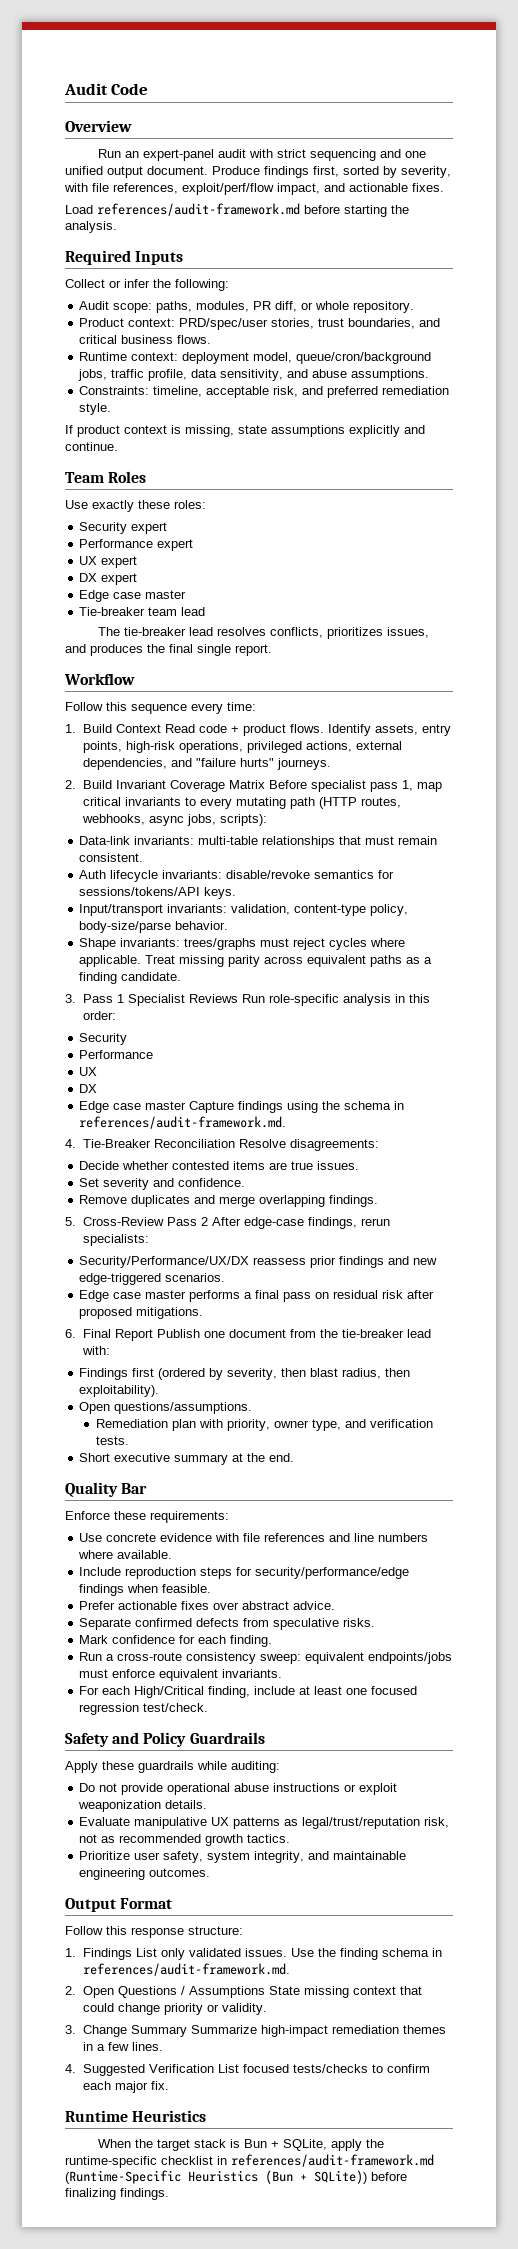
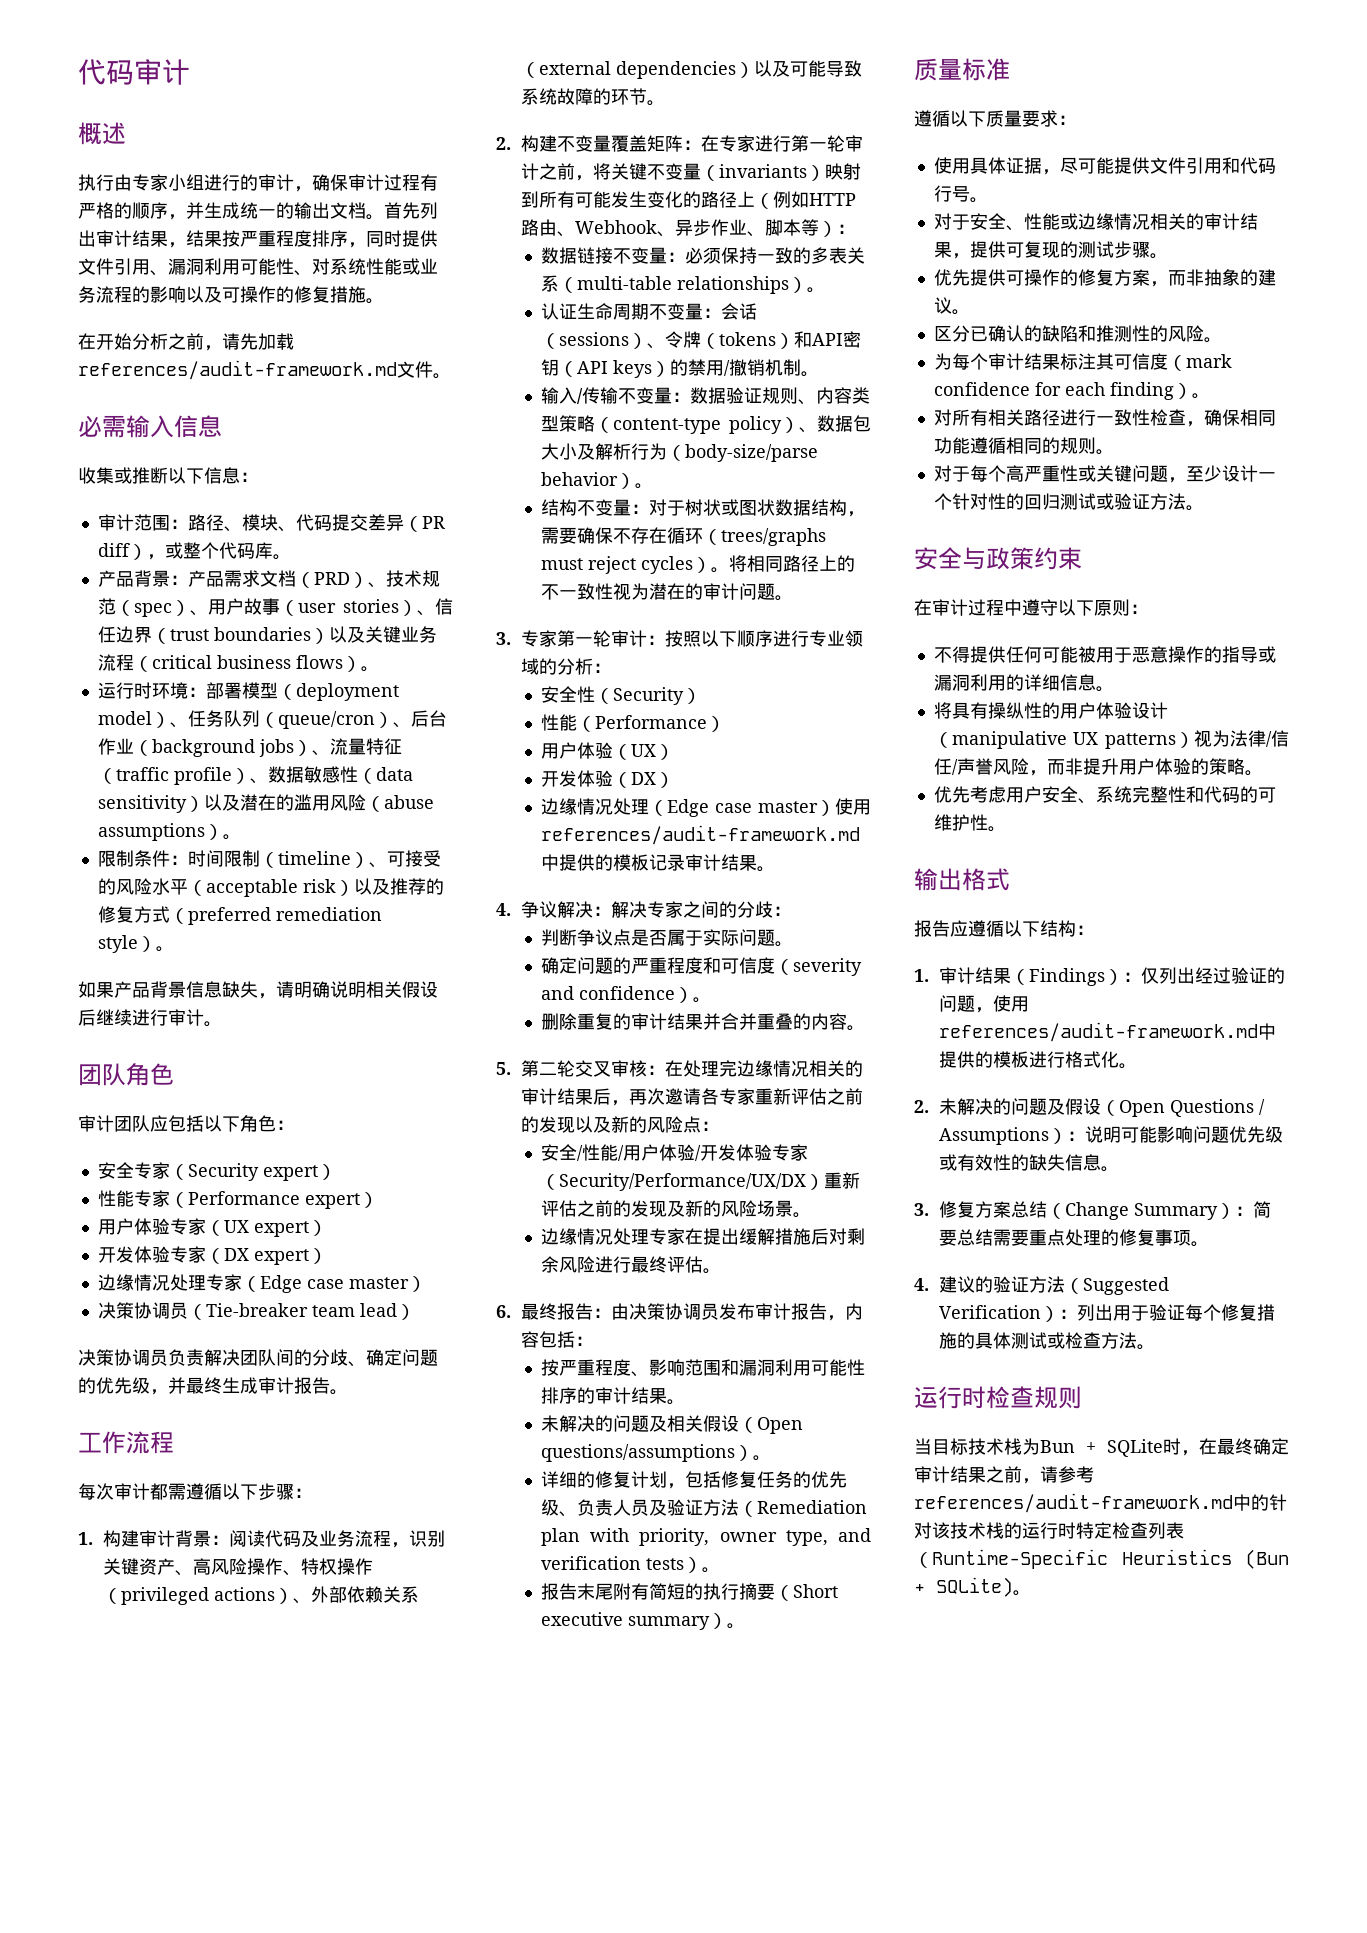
[64,83,149,95] [65,120,132,132] [98,149,427,161] [65,166,451,178] [64,183,444,195] [65,203,409,217] [65,221,117,233] [65,250,184,265] [65,279,229,291] [79,301,415,313] [79,318,441,330] [79,335,212,344] [79,352,432,364] [78,369,430,381] [79,386,450,398] [79,403,112,415] [65,425,425,437] [65,442,118,451] [65,471,147,483] [65,500,206,512] Audit Code // Overview // Run an expert-panel audit with strict sequencing and one unified output document. Produce findings first, sorted by severity, with file references, exploit/perf/flow impact, and actionable fixes. // Load references/audit-framework.md before starting the analysis. // Required Inputs // Collect or infer the following: // Audit scope: paths, modules, PR diff, or whole repository. // Product context: PRD/spec/user stories, trust boundaries, and critical business flows. // Runtime context: deployment model, queue/cron/background jobs, traffic profile, data sensitivity, and abuse assumptions. // Constraints: timeline, acceptable risk, and preferred remediation style. // If product context is missing, state assumptions explicitly and continue. // Team Roles // Use exactly these roles: // -> [78,59,190,85] [78,122,126,145] [78,174,438,192] [78,202,438,220] [78,230,438,248] [78,258,438,276] [78,286,384,304] [78,333,294,351] [78,360,451,380] [78,415,222,438] [78,467,258,484] [97,514,445,532] [97,542,291,560] [97,570,440,588] [97,598,453,617] [97,626,437,644] [97,654,379,672] [97,682,399,701] [97,710,447,729] [97,738,402,757] [97,766,413,785] [97,794,434,813] [97,823,241,841] [97,850,441,868] [97,878,444,897] [97,906,382,925] [97,935,174,953] [78,981,438,999] [78,1009,222,1027] [78,1063,174,1086] [78,1115,294,1132] [97,1162,188,1180] 代码审计 // 概述 // 执行由专家小组进行的审计，确保审计过程有严格的顺序，并生成统一的输出文档。首先列出审计结果，结果按严重程度排序，同时提供文件引用、漏洞利用可能性、对系统性能或业务流程的影响以及可操作的修复措施。 // 在开始分析之前，请先加载references/audit-framework.md文件。 // 必需输入信息 // 收集或推断以下信息： // 审计范围：路径、模块、代码提交差异（PR diff），或整个代码库。 // 产品背景：产品需求文档（PRD）、技术规范（spec）、用户故事（user stories）、信任边界（trust boundaries）以及关键业务流程（critical business flows）。 // 运行时环境：部署模型（deployment model）、任务队列（queue/cron）、后台作业（background jobs）、流量特征（traffic profile）、数据敏感性（data sensitivity）以及潜在的滥用风险（abuse assumptions）。 // 限制条件：时间限制（timeline）、可接受的风险水平（acceptable risk）以及推荐的修复方式（preferred remediation style）。 // 如果产品背景信息缺失，请明确说明相关假设后继续进行审计。 // 团队角色 // 审计团队应包括以下角色： // 安全专家（
(168, 528) // -> [317,1164,336,1180] [97,1190,188,1208] ） // 性能专家（
[79,556,138,568] [79,573,138,585] [79,590,187,602] // UX expert // DX expert // Edge case master // -> [359,1192,378,1208] [97,1218,327,1237] [97,1246,327,1265] [97,1274,426,1293] [97,1302,206,1320] ） // 用户体验专家（UX expert） // 开发体验专家（DX expert） // 边缘情况处理专家（Edge case master） // 决策协调员（
[98,627,430,639] [65,644,272,656] [64,673,135,685] [65,702,256,714] [65,724,451,736] [82,741,402,753] [82,758,331,770] [65,780,442,792] [82,797,401,809] [81,814,267,826] [79,836,438,848] [79,853,144,862] [79,870,395,882] [79,887,237,899] [79,904,409,916] [79,921,229,933] [79,938,406,950] [79,955,433,967] [79,972,182,984] [65,994,430,1006] [82,1011,116,1020] [79,1033,128,1045] [79,1050,154,1059] [79,1067,98,1076] [79,1084,98,1093] [79,1101,405,1113] [79,1116,287,1129] [65,1139,379,1151] [79,1161,360,1170] [79,1178,246,1190] [79,1195,379,1207] [65,1217,390,1229] [82,1234,149,1246] [79,1256,438,1268] [79,1273,226,1285] [79,1290,435,1302] [79,1307,204,1319] [65,1329,431,1341] [81,1346,110,1355] [79,1368,411,1380] [79,1385,160,1397] [79,1402,253,1414] // The tie-breaker lead resolves conflicts, prioritizes issues, and produces the final single report. // Workflow // Follow this sequence every time: // 1. Build Context Read code + product flows. Identify assets, entry points, high-risk operations, privileged actions, external dependencies, and "failure hurts" journeys. // 2. Build Invariant Coverage Matrix Before specialist pass 1, map critical invariants to every mutating path (HTTP routes, webhooks, async jobs, scripts): // Data-link invariants: multi-table relationships that must remain consistent. // Auth lifecycle invariants: disable/revoke semantics for sessions/tokens/API keys. // Input/transport invariants: validation, content-type policy, body-size/parse behavior. // Shape invariants: trees/graphs must reject cycles where applicable. Treat missing parity across equivalent paths as a finding candidate. // 3. Pass 1 Specialist Reviews Run role-specific analysis in this order: // Security // Performance // UX // DX // Edge case master Capture findings using the schema in references/audit-framework.md. // 4. Tie-Breaker Reconciliation Resolve disagreements: // Decide whether contested items are true issues. // Set severity and confidence. // Remove duplicates and merge overlapping findings. // 5. Cross-Review Pass 2 After edge-case findings, rerun specialists: // Security/Performance/UX/DX reassess prior findings and new edge-triggered scenarios. // Edge case master performs a final pass on residual risk after proposed mitigations. // 6. Final Report Publish one document from the tie-breaker lead with: // Findings first (ordered by severity, then blast radius, then exploitability). // Open questions/assumptions. // -> [396,1304,415,1320] [78,1349,438,1367] [78,1377,348,1395] [78,1431,174,1454] [78,1483,312,1500] [78,1530,446,1548] [103,1558,374,1576] [103,1586,420,1605] [521,60,863,79] [521,88,666,106] [496,135,864,152] [521,163,862,181] [521,191,857,209] [521,219,856,237] [540,247,865,264] [540,275,825,294] [540,303,757,320] [540,331,861,349] [540,359,819,378] [540,387,870,405] [540,415,871,434] [540,443,818,462] [540,472,653,489] [540,499,865,517] [540,527,826,546] [540,555,855,574] [540,583,793,601] [496,630,864,647] [521,658,612,675] [540,686,701,705] [540,714,725,732] [540,742,674,760] [540,770,674,788] [540,798,871,817] [540,825,860,845] [540,854,775,872] [496,901,792,918] [540,929,793,947] [540,957,862,976] [540,986,711,1003] [540,1013,865,1031] [496,1060,864,1077] [521,1088,864,1106] [521,1116,720,1133] [540,1144,808,1161] [540,1172,860,1191] [540,1200,811,1218] [540,1228,865,1245] [540,1256,721,1274] [496,1303,864,1321] [521,1331,594,1348] [540,1359,865,1377] [540,1387,685,1405] [540,1415,803,1434] [540,1444,771,1462] [540,1471,847,1489] [540,1499,757,1517] ） // 决策协调员负责解决团队间的分歧、确定问题的优先级，并最终生成审计报告。 // 工作流程 // 每次审计都需遵循以下步骤： // 1.构建审计背景：阅读代码及业务流程，识别关键资产、高风险操作、特权操作（privileged actions）、外部依赖关系（external dependencies）以及可能导致系统故障的环节。 // 2.构建不变量覆盖矩阵：在专家进行第一轮审计之前，将关键不变量（invariants）映射到所有可能发生变化的路径上（例如HTTP路由、Webhook、异步作业、脚本等）： // 数据链接不变量：必须保持一致的多表关系（multi-table relationships）。 // 认证生命周期不变量：会话（sessions）、令牌（tokens）和API密钥（API keys）的禁用/撤销机制。 // 输入/传输不变量：数据验证规则、内容类型策略（content-type policy）、数据包大小及解析行为（body-size/parse behavior）。 // 结构不变量：对于树状或图状数据结构，需要确保不存在循环（trees/graphs must reject cycles）。将相同路径上的不一致性视为潜在的审计问题。 // 3.专家第一轮审计：按照以下顺序进行专业领域的分析： // 安全性（Security） // 性能（Performance） // 用户体验（UX） // 开发体验（DX） // 边缘情况处理（Edge case master）使用references/audit-framework.md中提供的模板记录审计结果。 // 4.争议解决：解决专家之间的分歧： // 判断争议点是否属于实际问题。 // 确定问题的严重程度和可信度（severity and confidence）。 // 删除重复的审计结果并合并重叠的内容。 // 5.第二轮交叉审核：在处理完边缘情况相关的审计结果后，再次邀请各专家重新评估之前的发现以及新的风险点： // 安全/性能/用户体验/开发体验专家（Security/Performance/UX/DX）重新评估之前的发现及新的风险场景。 // 边缘情况处理专家在提出缓解措施后对剩余风险进行最终评估。 // 6.最终报告：由决策协调员发布审计报告，内容包括： // 按严重程度、影响范围和漏洞利用可能性排序的审计结果。 // 未解决的问题及相关假设（Open questions/assumptions）。 // 详细的修复计划，包括修复任务的优先级、负责人员及验证方法（
[95,1436,129,1445] [79,1453,295,1465] [65,1482,148,1497] [65,1511,229,1523] [79,1533,429,1542] [78,1550,173,1559] [79,1567,410,1579] [79,1584,212,1596] [79,1601,336,1610] [79,1618,376,1630] [79,1635,273,1647] [79,1652,453,1664] [79,1669,283,1681] [79,1686,418,1698] [79,1703,209,1715] [65,1732,265,1747] [65,1761,280,1773] [79,1783,398,1795] [78,1800,208,1812] [79,1817,450,1829] [79,1834,291,1846] [79,1851,407,1863] [79,1868,211,1880] [65,1898,173,1912] [65,1926,243,1938] [65,1948,442,1960] [82,1963,290,1976] [65,1986,422,1998] [82,2003,267,2015] [65,2025,446,2037] [82,2042,163,2051] [65,2064,430,2076] [82,2081,169,2093] [65,2110,207,2122] [98,2139,385,2151] [65,2154,434,2168] [65,2170,407,2184] [65,2188,169,2200] tests. // Short executive summary at the end. // Quality Bar // Enforce these requirements: // Use concrete evidence with file references and line numbers where available. // Include reproduction steps for security/performance/edge findings when feasible. // Prefer actionable fixes over abstract advice. // Separate confirmed defects from speculative risks. // Mark confidence for each finding. // Run a cross-route consistency sweep: equivalent endpoints/jobs must enforce equivalent invariants. // For each High/Critical finding, include at least one focused regression test/check. // Safety and Policy Guardrails // Apply these guardrails while auditing: // Do not provide operational abuse instructions or exploit weaponization details. // Evaluate manipulative UX patterns as legal/trust/reputation risk, not as recommended growth tactics. // Prioritize user safety, system integrity, and maintainable engineering outcomes. // Output Format // Follow this response structure: // 1. Findings List only validated issues. Use the finding schema in references/audit-framework.md. // 2. Open Questions / Assumptions State missing context that could change priority or validity. // 3. Change Summary Summarize high-impact remediation themes in a few lines. // 4. Suggested Verification List focused tests/checks to confirm each major fix. // Runtime Heuristics // When the target stack is Bun + SQLite, apply the runtime-specific checklist in references/audit-framework.md (Runtime-Specific Heuristics (Bun + SQLite)) before finalizing findings. -> [645,1557,720,1573] [540,1583,838,1601] [540,1612,745,1630] [914,58,1010,81] [914,110,1076,127] [933,157,1276,175] [933,185,988,203] [933,213,1258,231] [933,241,1168,259] [933,269,1276,287] [933,297,970,315] [933,325,1222,343] [933,353,1232,371] [933,382,1210,400] [933,409,1276,427] [933,437,1114,455] [933,465,1276,483] [933,493,1204,511] [914,547,1082,570] [914,599,1148,616] [933,646,1276,663] [933,674,1114,692] [933,702,1168,719] [933,730,1289,749] [933,758,1263,776] [933,786,1276,804] [933,814,1006,832] [914,868,1010,891] [914,920,1094,937] [914,967,1286,986] [939,995,1030,1013] [939,1022,1277,1042] [939,1051,1138,1069] [914,1098,1266,1117] [939,1126,1284,1145] [939,1154,1120,1172] [914,1201,1272,1220] [939,1229,1210,1247] [914,1276,1170,1295] [939,1304,1276,1322] [939,1332,1156,1350] [914,1386,1082,1409] [914,1438,1289,1457] [914,1466,1094,1484] [914,1493,1287,1513] [914,1522,1184,1539] [914,1549,1289,1569] [914,1577,1031,1597] tests）。 // 报告末尾附有简短的执行摘要（Short executive summary）。 // 质量标准 // 遵循以下质量要求： // 使用具体证据，尽可能提供文件引用和代码行号。 // 对于安全、性能或边缘情况相关的审计结果，提供可复现的测试步骤。 // 优先提供可操作的修复方案，而非抽象的建议。 // 区分已确认的缺陷和推测性的风险。 // 为每个审计结果标注其可信度（mark confidence for each finding）。 // 对所有相关路径进行一致性检查，确保相同功能遵循相同的规则。 // 对于每个高严重性或关键问题，至少设计一个针对性的回归测试或验证方法。 // 安全与政策约束 // 在审计过程中遵守以下原则： // 不得提供任何可能被用于恶意操作的指导或漏洞利用的详细信息。 // 将具有操纵性的用户体验设计（manipulative UX patterns）视为法律/信任/声誉风险，而非提升用户体验的策略。 // 优先考虑用户安全、系统完整性和代码的可维护性。 // 输出格式 // 报告应遵循以下结构： // 1.审计结果（Findings）：仅列出经过验证的问题，使用references/audit-framework.md中提供的模板进行格式化。 // 2.未解决的问题及假设（Open Questions / Assumptions）：说明可能影响问题优先级或有效性的缺失信息。 // 3.修复方案总结（Change Summary）：简要总结需要重点处理的修复事项。 // 4.建议的验证方法（Suggested Verification）：列出用于验证每个修复措施的具体测试或检查方法。 // 运行时检查规则 // 当目标技术栈为Bun + SQLite时，在最终确定审计结果之前，请参考references/audit-framework.md中的针对该技术栈的运行时特定检查列表（Runtime-Specific Heuristics (Bun + SQLite)。

